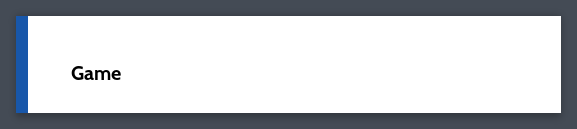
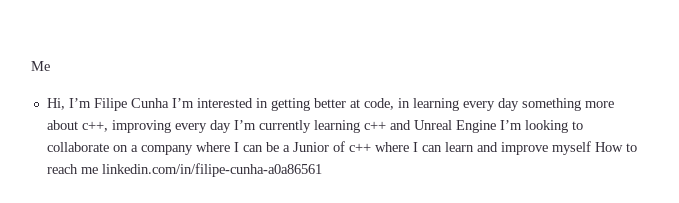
[71,66,121,80] Game -> [31,61,50,71] [46,98,614,111] [46,120,583,133] [46,141,637,155] [46,163,322,177] Me // Hi, I’m Filipe Cunha I’m interested in getting better at code, in learning every day something more about c++, improving every day I’m currently learning c++ and Unreal Engine I’m looking to collaborate on a company where I can be a Junior of c++ where I can learn and improve myself How to reach me linkedin.com/in/filipe-cunha-a0a86561

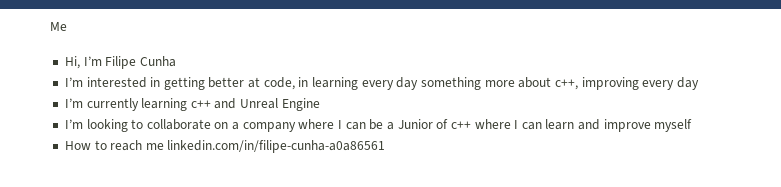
(169, 103) none -> (176, 61) //
(231, 126) none -> (699, 83) //
(496, 126) none -> (320, 104) //
(591, 148) none -> (693, 125) //

